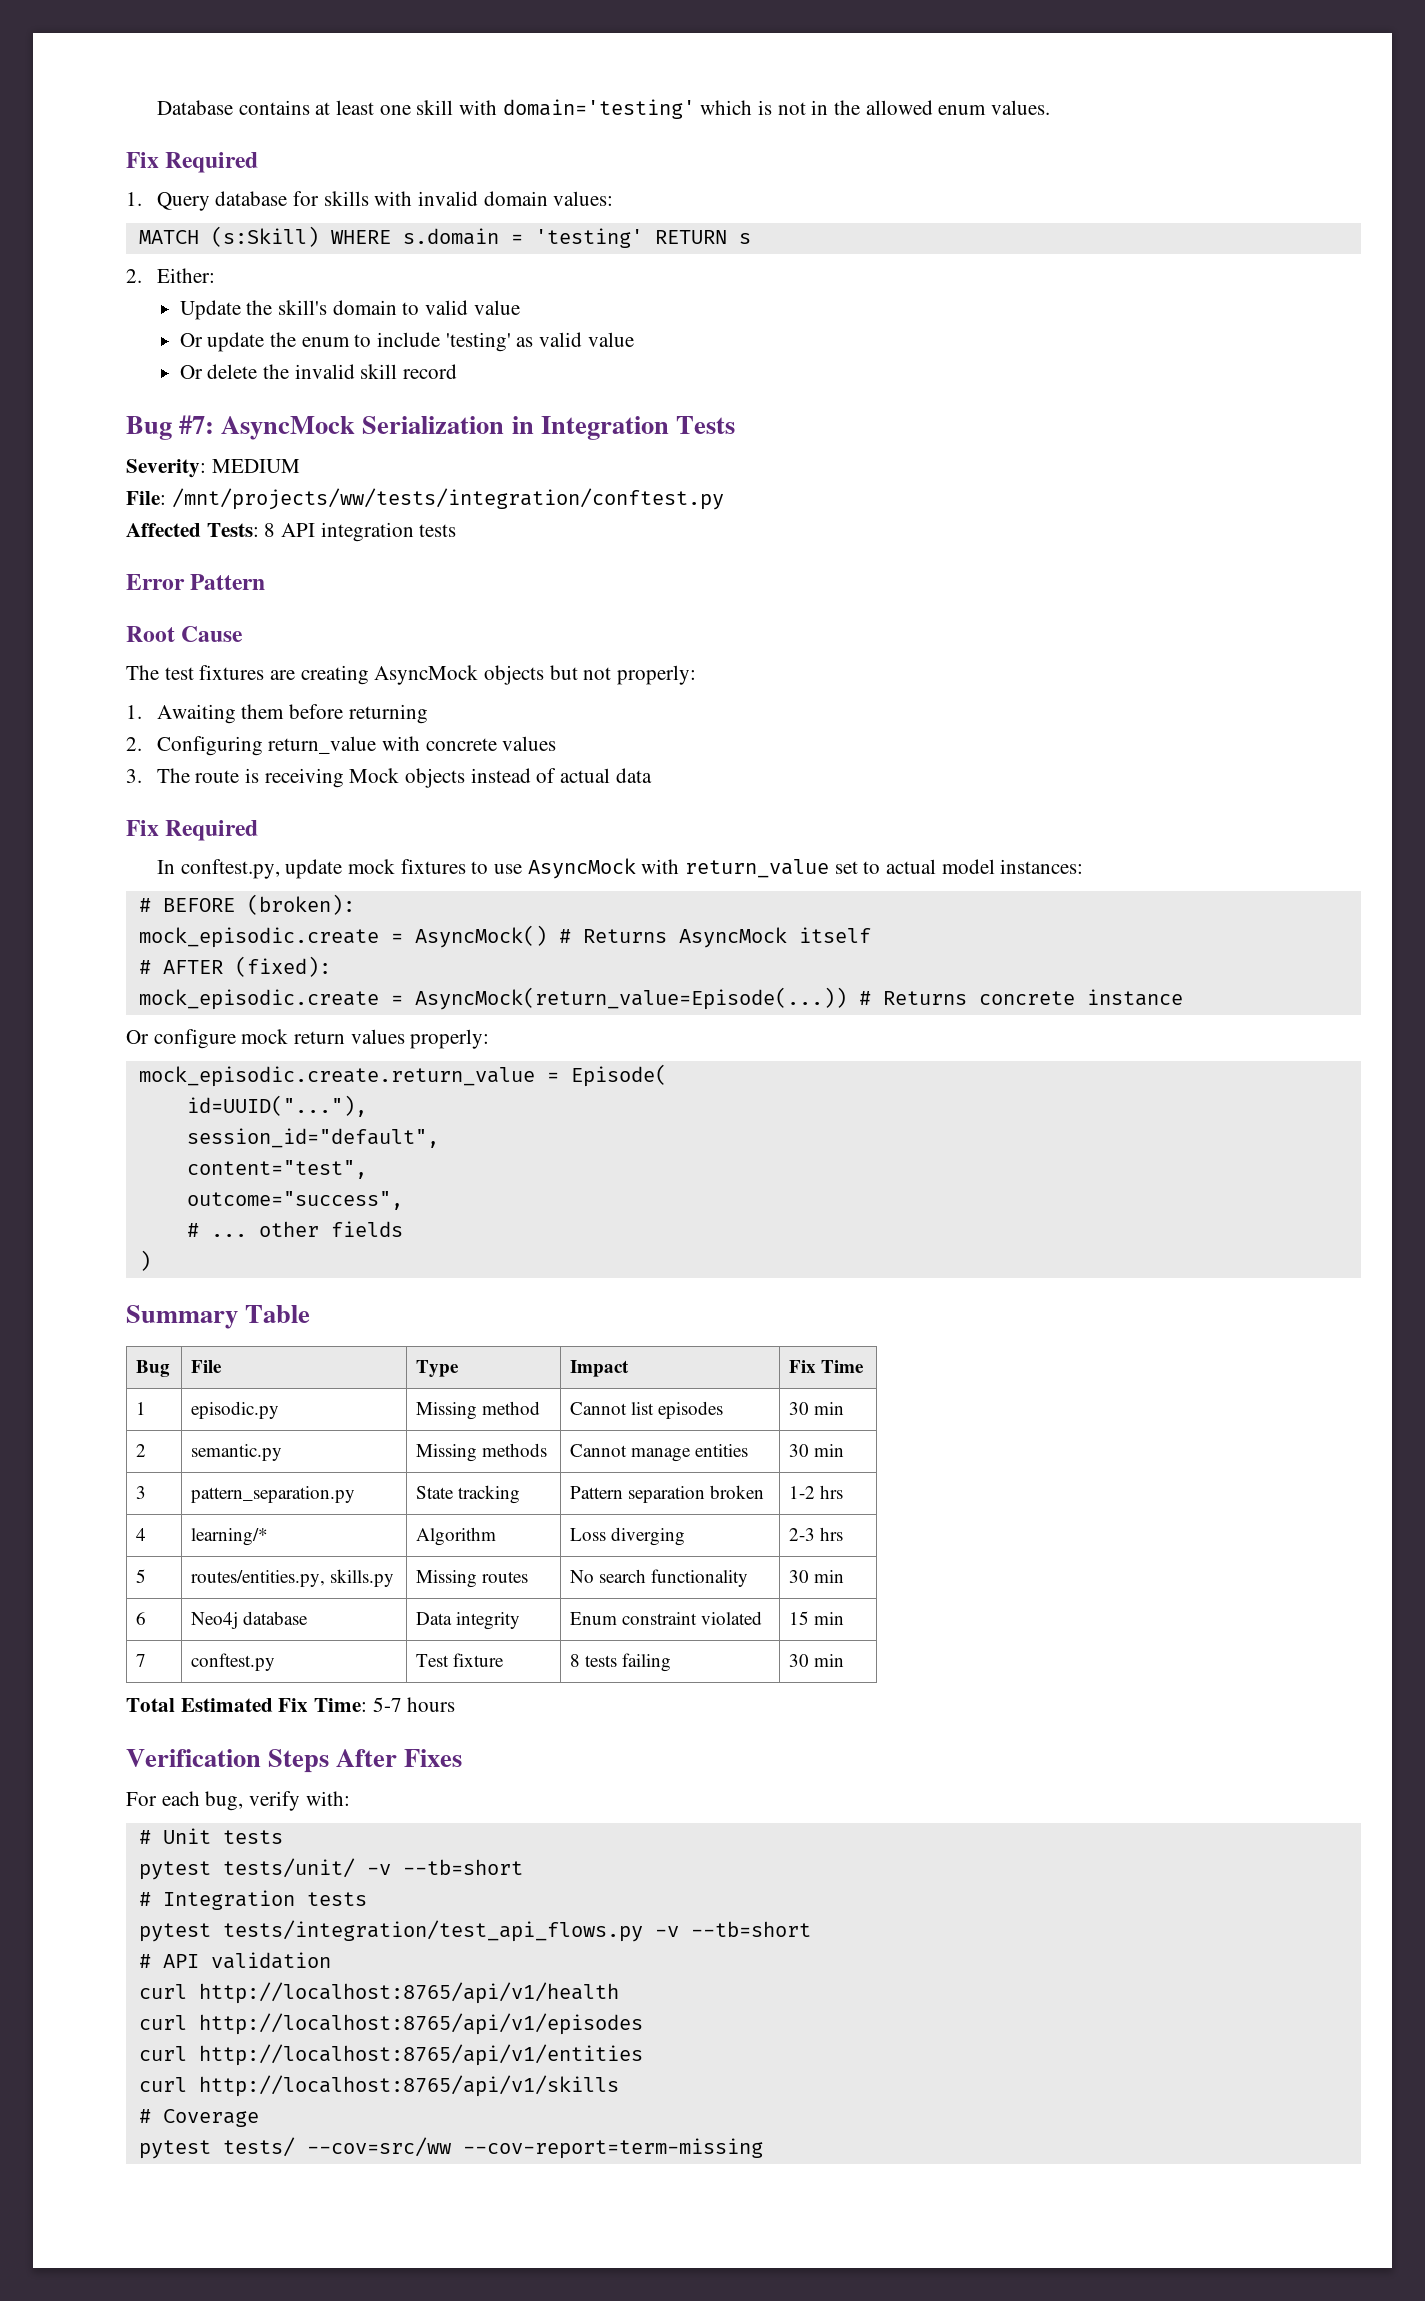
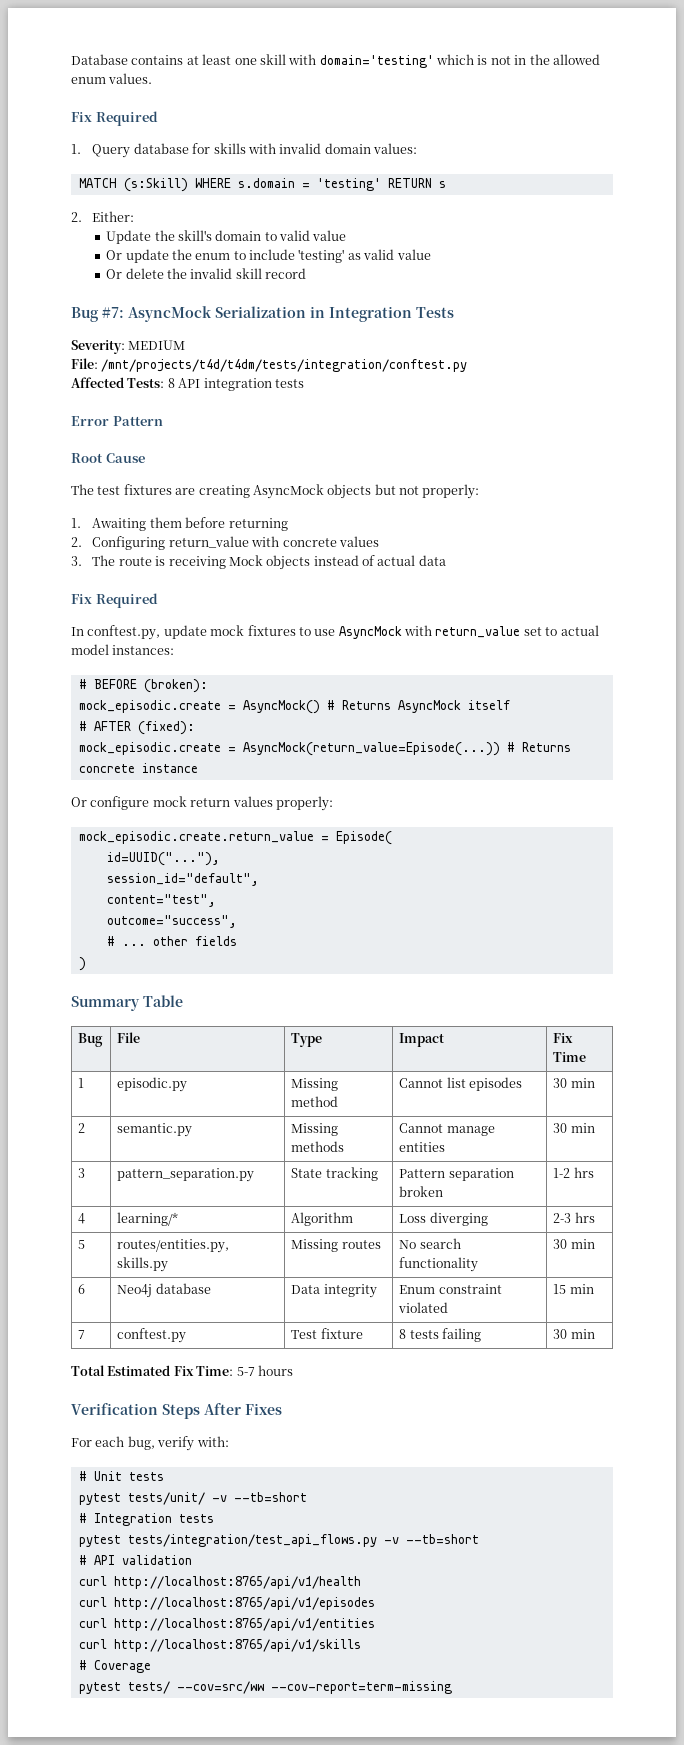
[171,488,724,510] /mnt/projects/ww/tests/integration/conftest.py -> [101,359,468,372] /mnt/projects/t4d/t4dm/tests/integration/conftest.py

